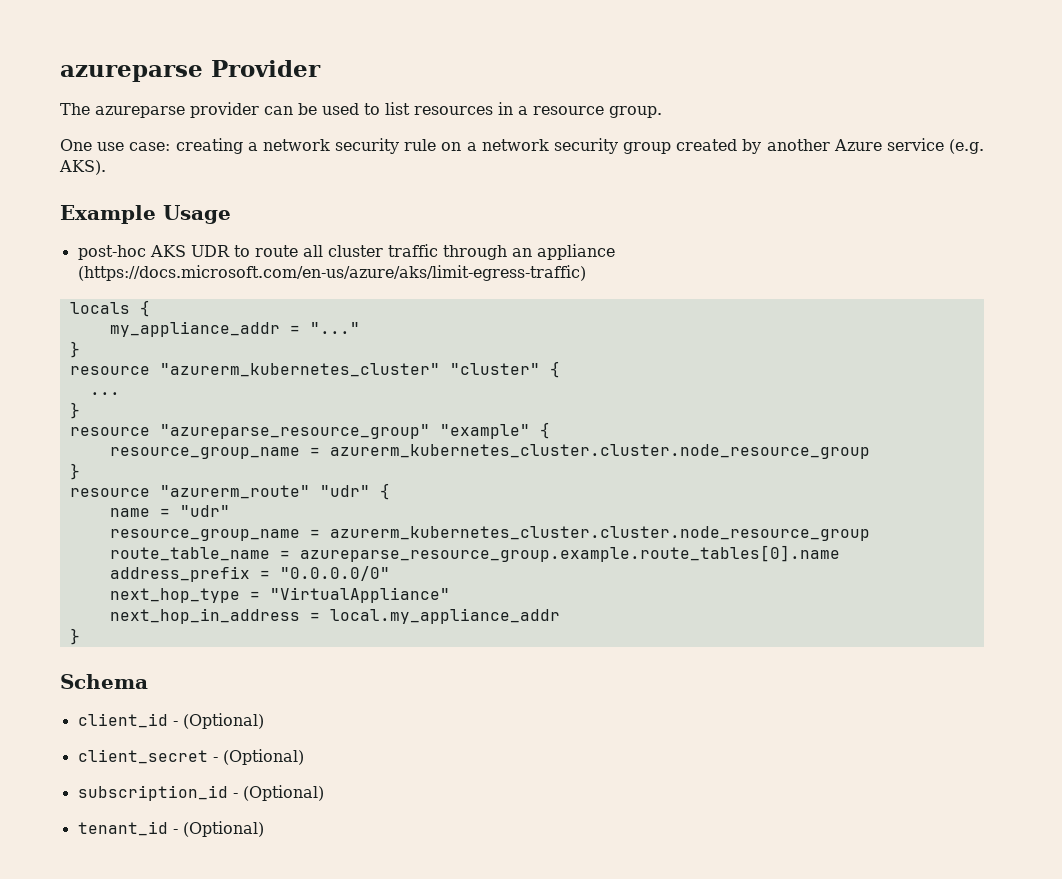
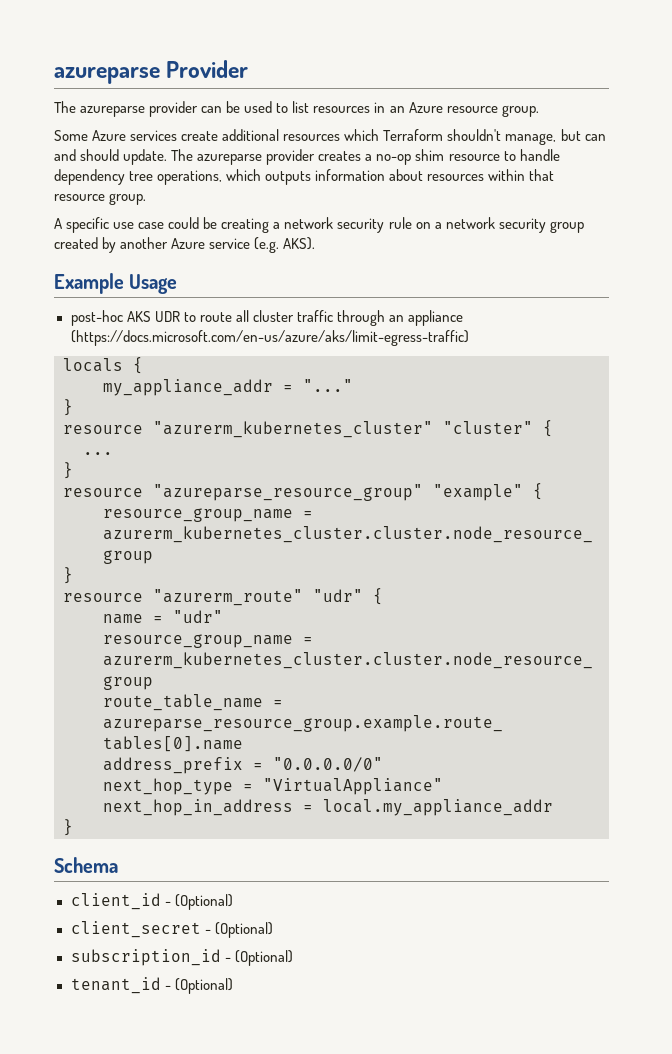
[518,106,662,118] [60,139,171,151] a resource group. // One use case: -> [389,102,539,117] [54,129,606,145] [54,149,560,165] [54,169,555,185] [54,193,147,205] [54,217,218,233] an Azure resource group. // Some Azure services create additional resources which Terraform shouldn't manage, but can and should update. The azureparse provider creates a no-op shim resource to handle dependency tree operations, which outputs information about resources within that resource group. // A specific use case could be

